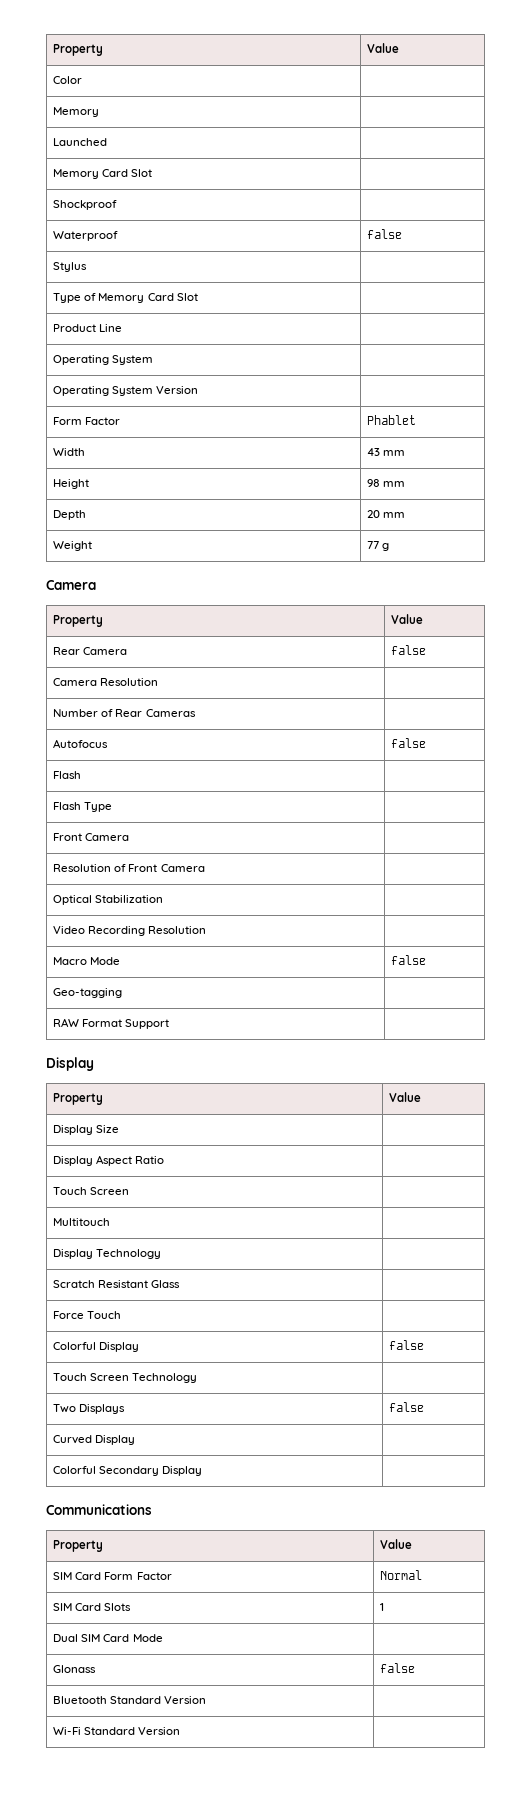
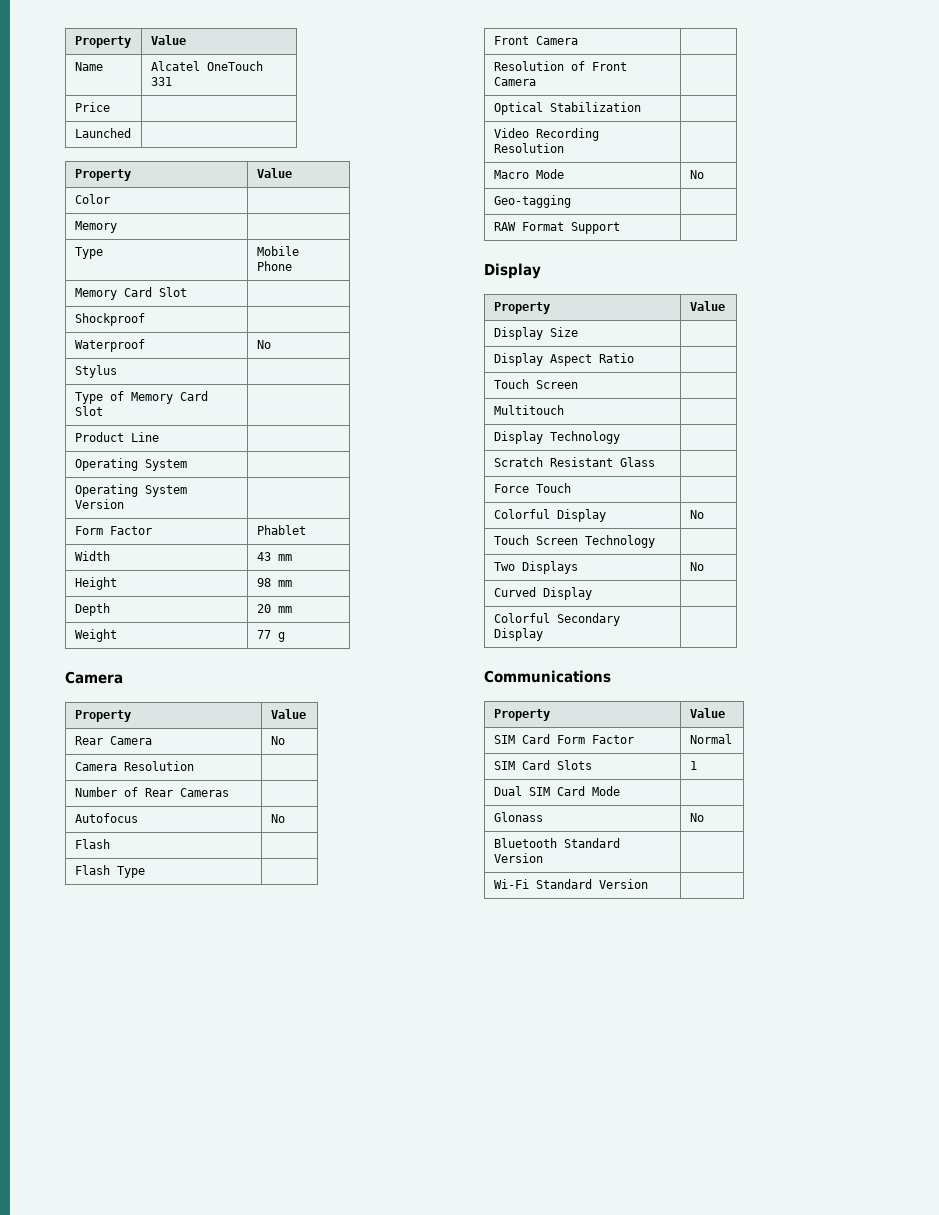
[53,44,104,56] [367,43,400,53] Property | Value -> [74,36,131,48] [150,35,186,45] [74,62,103,71] [150,61,263,71] [150,77,172,86] [74,102,110,112] [74,128,131,138] [74,169,131,181] [256,168,292,178] Property | Value // Name | Alcatel OneTouch 331 // Price | // Launched | // Property | Value
[53,138,108,146] Launched | -> [74,247,103,259] [256,246,299,256] [256,261,292,271] Type | Mobile Phone
[367,229,403,239] false -> [256,340,271,349] No
[391,645,427,655] false -> [270,736,285,745] No
[391,738,427,748] false -> [270,814,285,823] No
[391,955,427,965] false -> [689,170,704,179] No
[389,1340,425,1350] false -> [689,510,704,519] No
[389,1402,425,1412] false -> [689,562,704,571] No
[380,1663,416,1673] false -> [689,813,704,822] No

